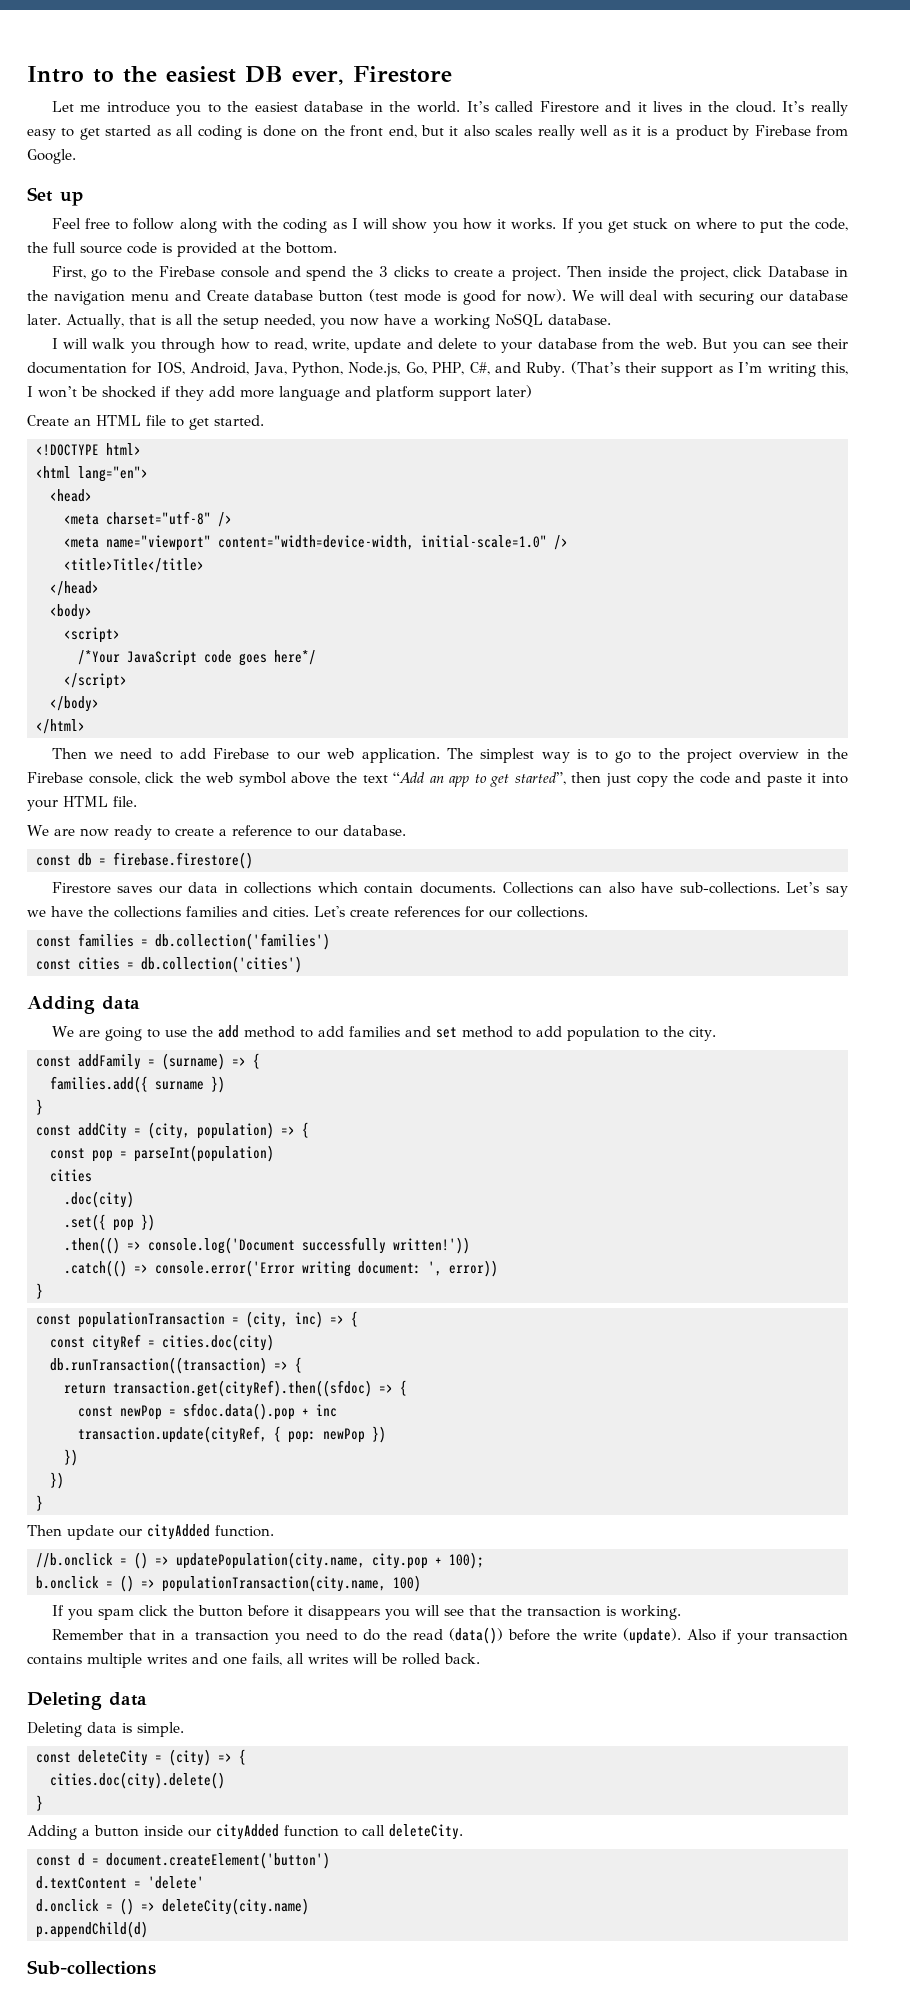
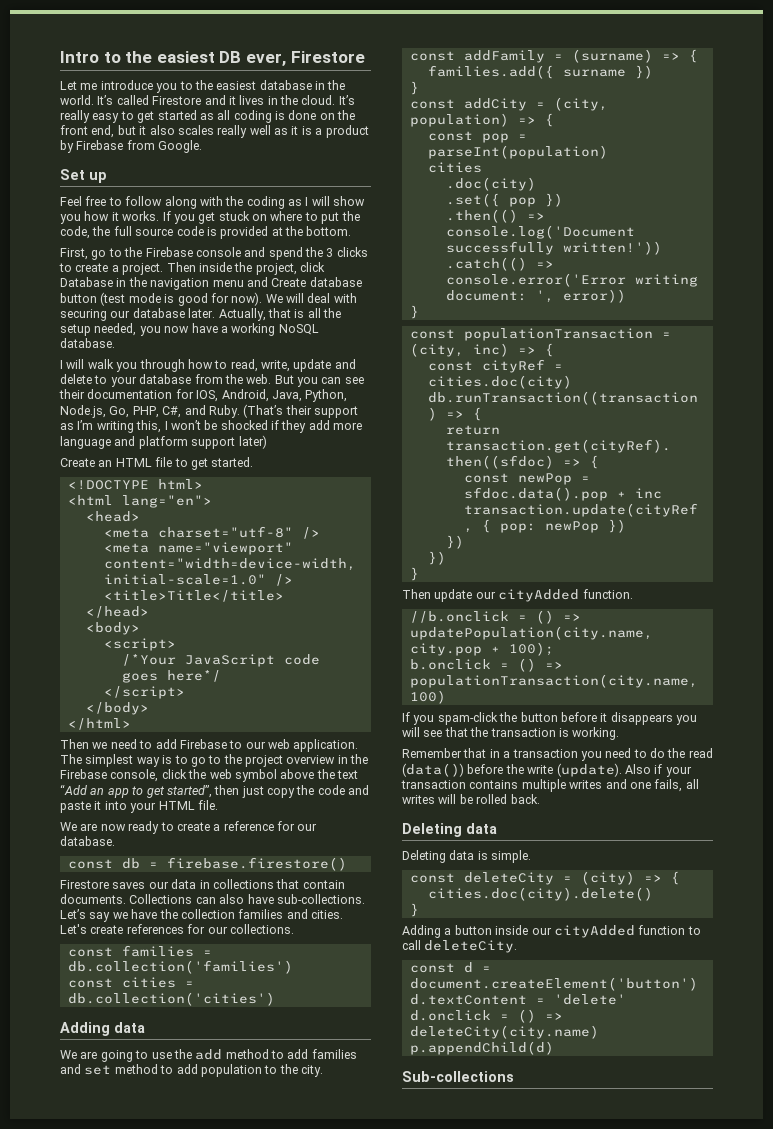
[296,828,310,837] to -> [277,821,295,831] for
[317,882,358,893] which -> [276,879,300,889] that
[114,906,181,918] collections -> [180,909,235,919] collection
[97,1605,168,1620] spam click -> [437,712,498,725] spam-click

